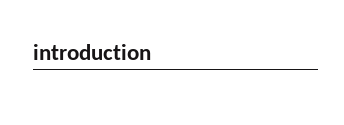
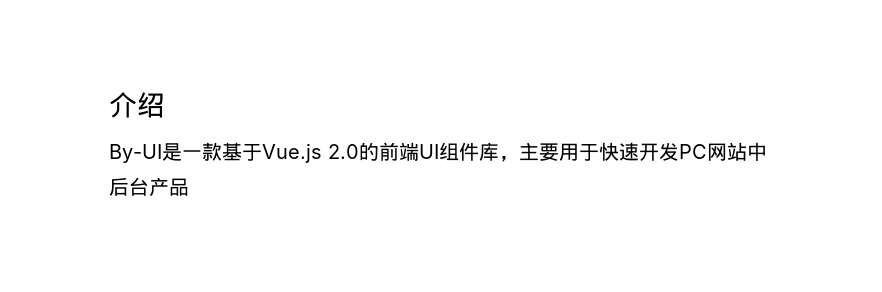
[33,44,151,60] introduction -> [109,92,165,118] [109,142,767,163] [109,177,189,196] 介绍 // By-UI是一款基于Vue.js 2.0的前端UI组件库，主要用于快速开发PC网站中后台产品

